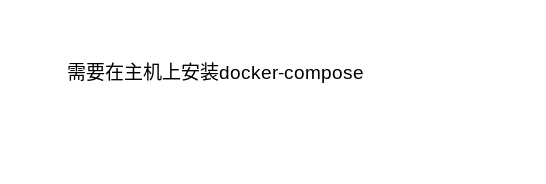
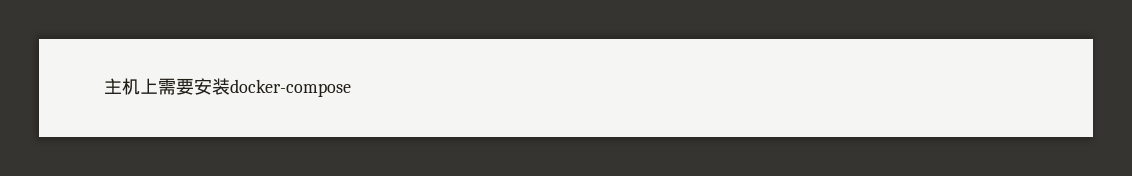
[67,62,181,82] 需要在主机上 -> [104,78,194,95] 主机上需要

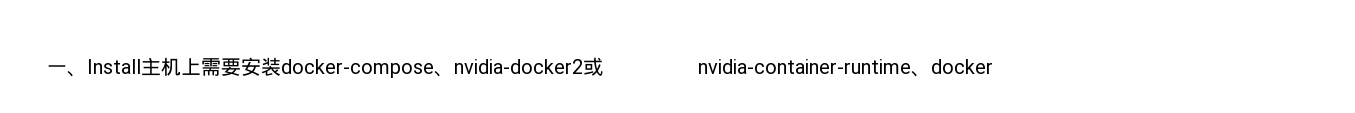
(104, 86) none -> [47,59,141,77] 一、Install
(351, 88) none -> [434,57,993,77] 、nvidia-docker2或nvidia-container-runtime、docker

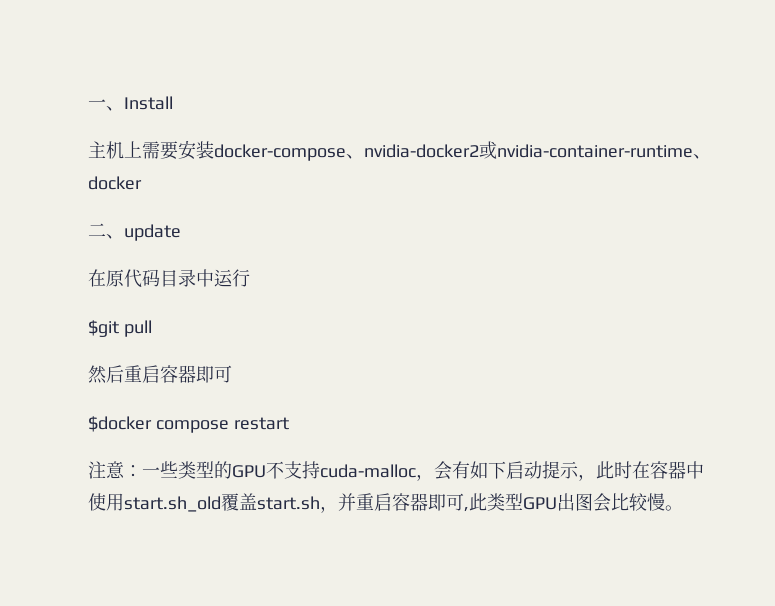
(141, 66) none -> (173, 103) //
(993, 66) none -> [88,223,181,241] [88,269,250,288] [88,320,152,337] [88,365,232,384] [88,416,289,433] [88,461,704,481] [88,493,683,513] // 二、update // 在原代码目录中运行 // $git pull // 然后重启容器即可 // $docker compose restart // 注意：一些类型的GPU不支持cuda-malloc，会有如下启动提示，此时在容器中使用start.sh_old覆盖start.sh，并重启容器即可,此类型GPU出图会比较慢。

